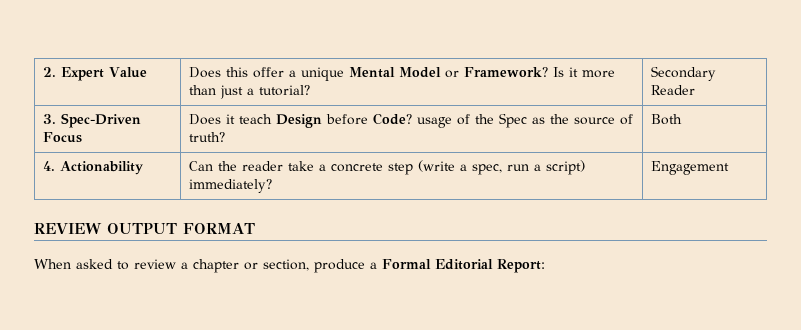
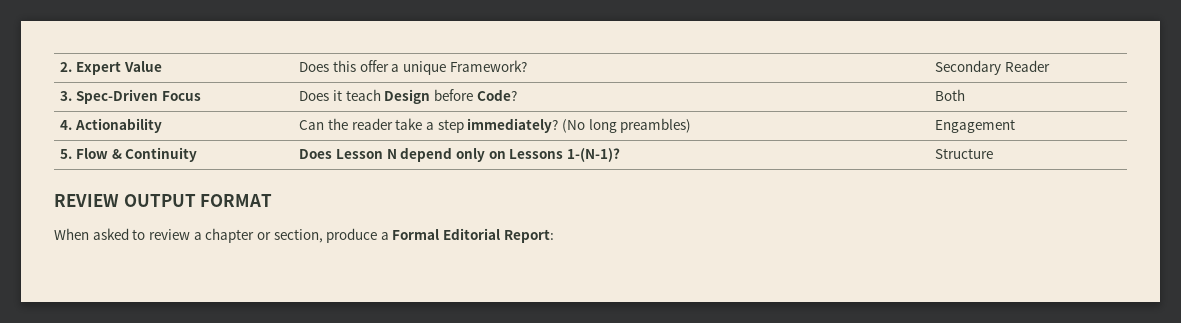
[348,67,615,78] [188,85,310,99] Mental Model or Framework? Is it more than just a tutorial? -> [449,60,527,72] Framework?
[416,113,633,128] [188,132,225,142] usage of the Spec as the source of truth? -> (517, 95) none
[330,160,585,175] [188,179,272,193] [650,161,729,175] concrete step (write a spec, run a script) immediately? | Engagement -> [437,118,692,133] [935,119,1016,133] [60,147,198,162] [299,147,620,162] [935,148,994,159] step immediately? (No long preambles) | Engagement // 5. Flow & Continuity | Does Lesson N depend only on Lessons 1-(N-1)? | Structure

